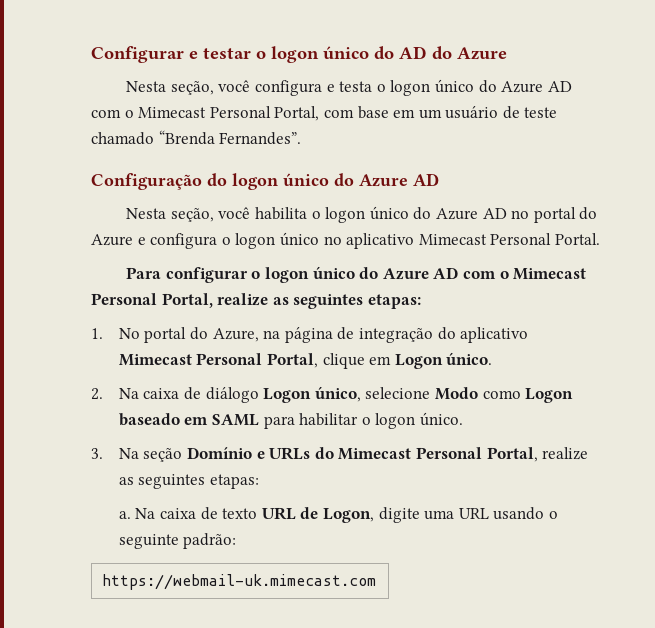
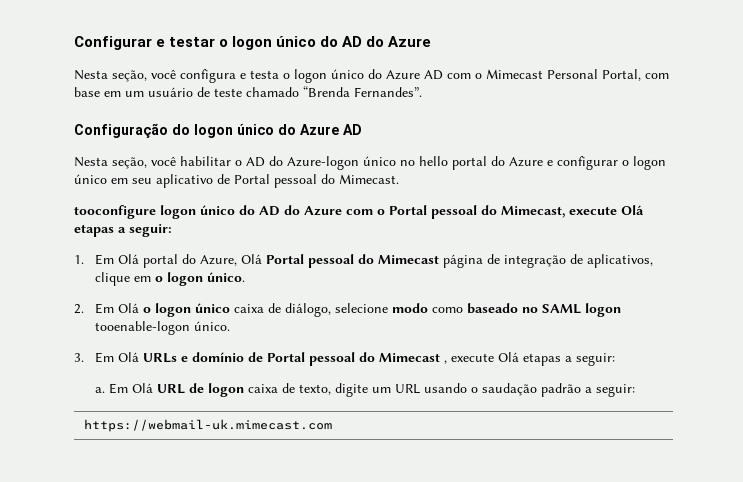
[254,206,598,223] [91,232,600,249] [126,266,587,283] [91,293,421,309] habilita o logon único do Azure AD no portal do Azure e configura o logon único no aplicativo Mimecast Personal Portal. // Para configurar o logon único do Azure AD com o Mimecast Personal Portal, realize as seguintes etapas: -> [180,156,666,170] [74,174,399,188] [74,205,644,219] [74,224,172,237] habilitar o AD do Azure-logon único no hello portal do Azure e configurar o logon único em seu aplicativo de Portal pessoal do Mimecast. // tooconfigure logon único do AD do Azure com o Portal pessoal do Mimecast, execute Olá etapas a seguir:
[118,328,140,339] No -> [94,254,139,265] Em Olá
[263,327,529,343] [118,352,493,369] [91,386,574,403] [118,412,464,429] [91,447,589,462] [118,474,260,489] [118,507,558,523] [118,533,237,549] na página de integração do aplicativo Mimecast Personal Portal, clique em Logon único. // 2. Na caixa de diálogo Logon único, selecione Modo como Logon baseado em SAML para habilitar o logon único. // 3. Na seção Domínio e URLs do Mimecast Personal Portal, realize as seguintes etapas: // a. Na caixa de texto URL de Logon, digite uma URL usando o seguinte padrão: -> [240,254,653,268] [94,272,245,286] [74,303,621,317] [94,321,230,335] [74,352,615,366] [94,383,635,397] Olá Portal pessoal do Mimecast página de integração de aplicativos, clique em o logon único. // 2. Em Olá o logon único caixa de diálogo, selecione modo como baseado no SAML logon tooenable-logon único. // 3. Em Olá URLs e domínio de Portal pessoal do Mimecast , execute Olá etapas a seguir: // a. Em Olá URL de logon caixa de texto, digite um URL usando o saudação padrão a seguir:

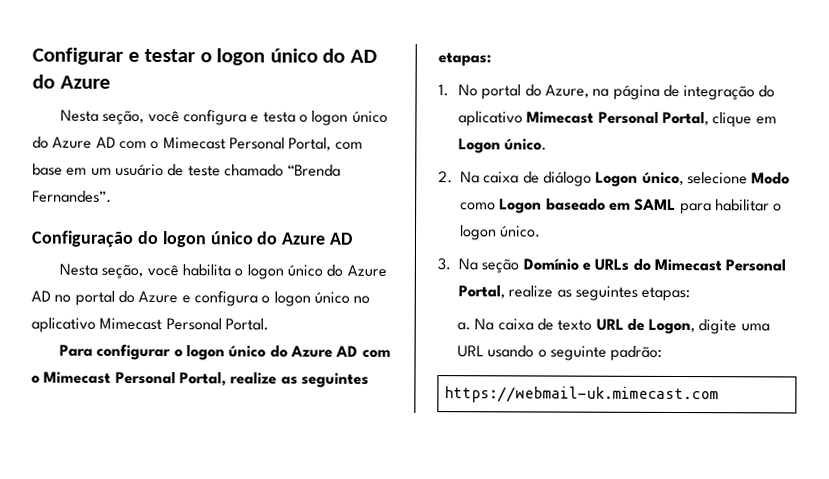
[180,156,666,170] [74,174,399,188] [74,205,644,219] [74,224,172,237] habilitar o AD do Azure-logon único no hello portal do Azure e configurar o logon único em seu aplicativo de Portal pessoal do Mimecast. // tooconfigure logon único do AD do Azure com o Portal pessoal do Mimecast, execute Olá etapas a seguir: -> [182,264,387,280] [31,290,371,307] [31,317,269,333] [59,343,391,361] [31,371,369,388] [438,52,492,67] habilita o logon único do Azure AD no portal do Azure e configura o logon único no aplicativo Mimecast Personal Portal. // Para configurar o logon único do Azure AD com o Mimecast Personal Portal, realize as seguintes etapas:
[94,254,139,265] Em Olá -> [457,84,478,97] No
[240,254,653,268] [94,272,245,286] [74,303,621,317] [94,321,230,335] [74,352,615,366] [94,383,635,397] Olá Portal pessoal do Mimecast página de integração de aplicativos, clique em o logon único. // 2. Em Olá o logon único caixa de diálogo, selecione modo como baseado no SAML logon tooenable-logon único. // 3. Em Olá URLs e domínio de Portal pessoal do Mimecast , execute Olá etapas a seguir: // a. Em Olá URL de logon caixa de texto, digite um URL usando o saudação padrão a seguir: -> [592,84,776,101] [457,111,777,128] [457,138,548,154] [438,171,791,187] [460,198,783,215] [459,225,542,241] [437,258,787,274] [458,285,691,302] [456,318,770,335] [456,345,663,361] na página de integração do aplicativo Mimecast Personal Portal, clique em Logon único. // 2. Na caixa de diálogo Logon único, selecione Modo como Logon baseado em SAML para habilitar o logon único. // 3. Na seção Domínio e URLs do Mimecast Personal Portal, realize as seguintes etapas: // a. Na caixa de texto URL de Logon, digite uma URL usando o seguinte padrão:

